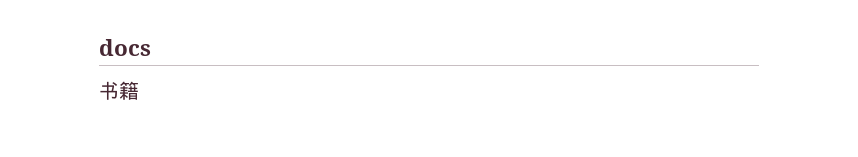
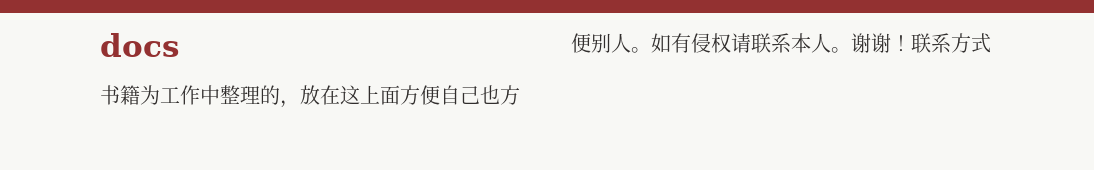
(139, 90) none -> [140,85,520,108] [571,33,991,53] 为工作中整理的，放在这上面方便自己也方便别人。如有侵权请联系本人。谢谢！联系方式

